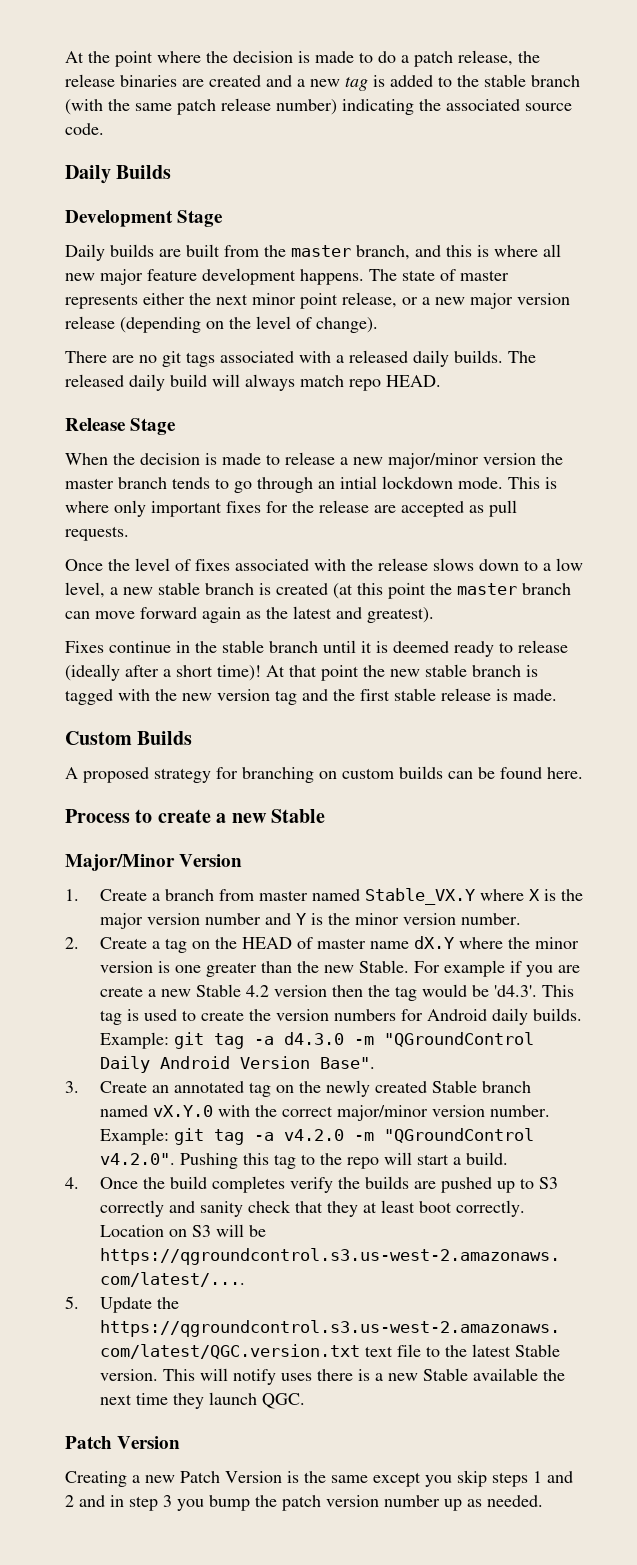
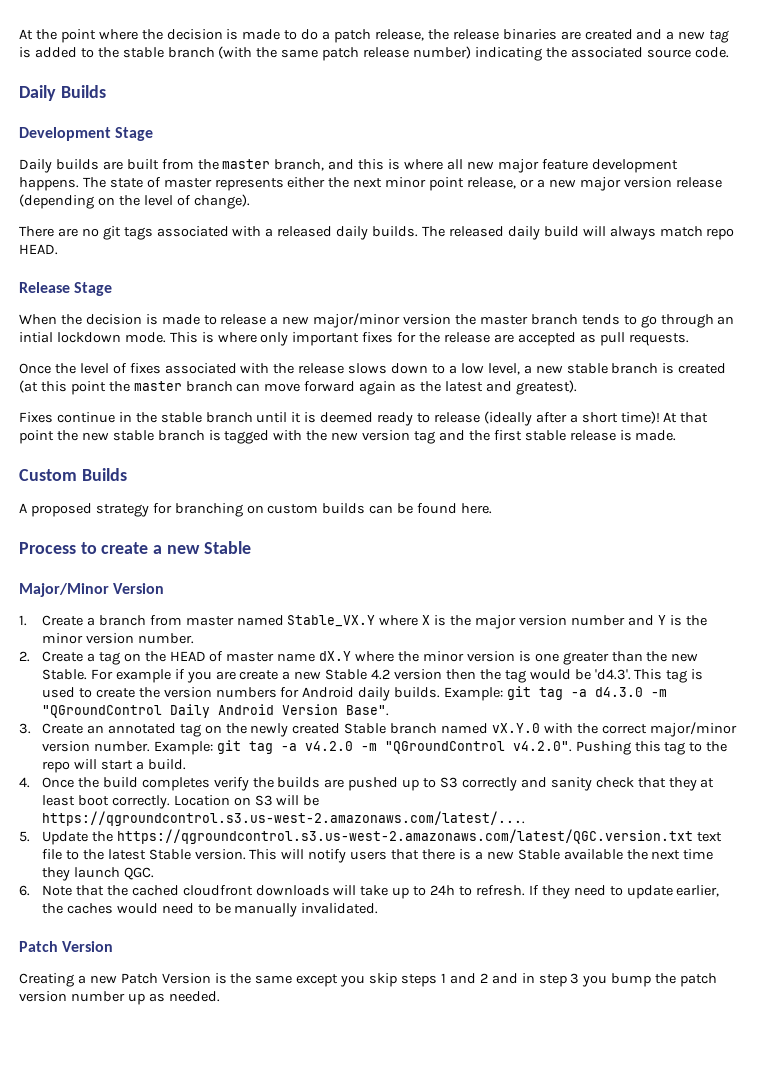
[281,1373,313,1381] uses -> [350,849,420,860] users that
(306, 1401) none -> [19,885,720,899] [41,903,379,917] // 6. Note that the cached cloudfront downloads will take up to 24h to refresh. If they need to update earlier, the caches would need to be manually invalidated.

